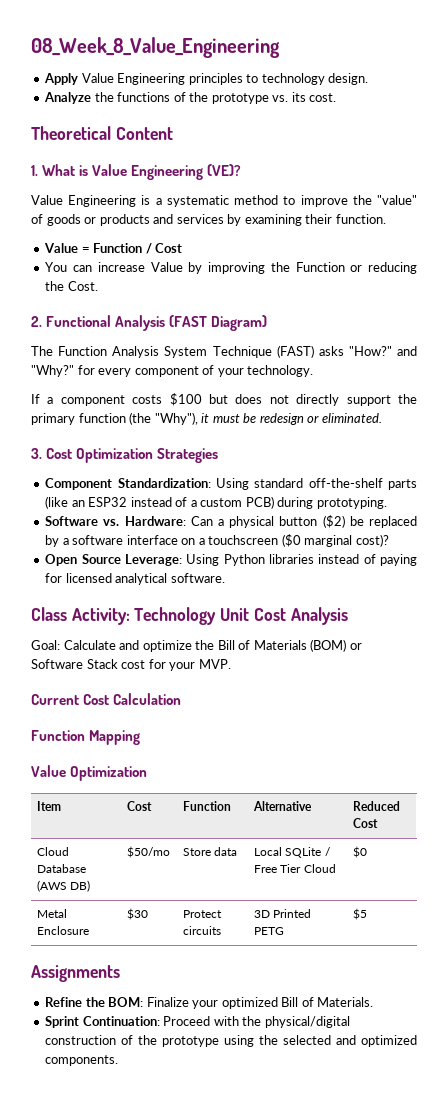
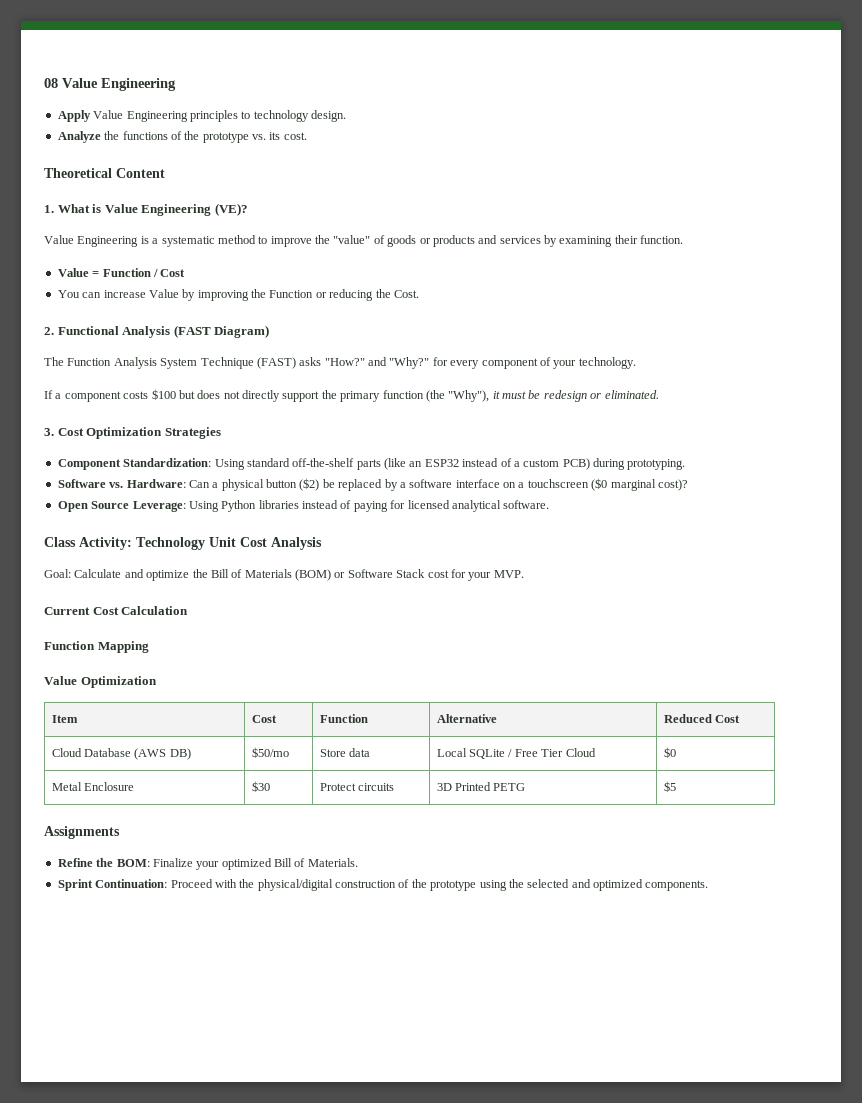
[31,37,280,58] 08_Week_8_Value_Engineering -> [44,78,176,91] 08 Value Engineering

